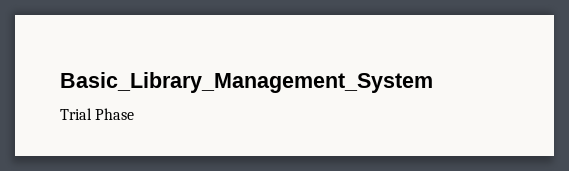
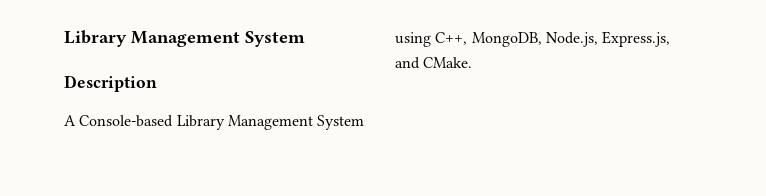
[60,72,433,93] [60,108,135,120] Basic_Library_Management_System // Trial Phase -> [64,30,305,47] [64,75,157,92] [64,115,365,130] [395,31,671,47] [395,57,473,69] Library Management System // Description // A Console-based Library Management System using C++, MongoDB, Node.js, Express.js, and CMake.

